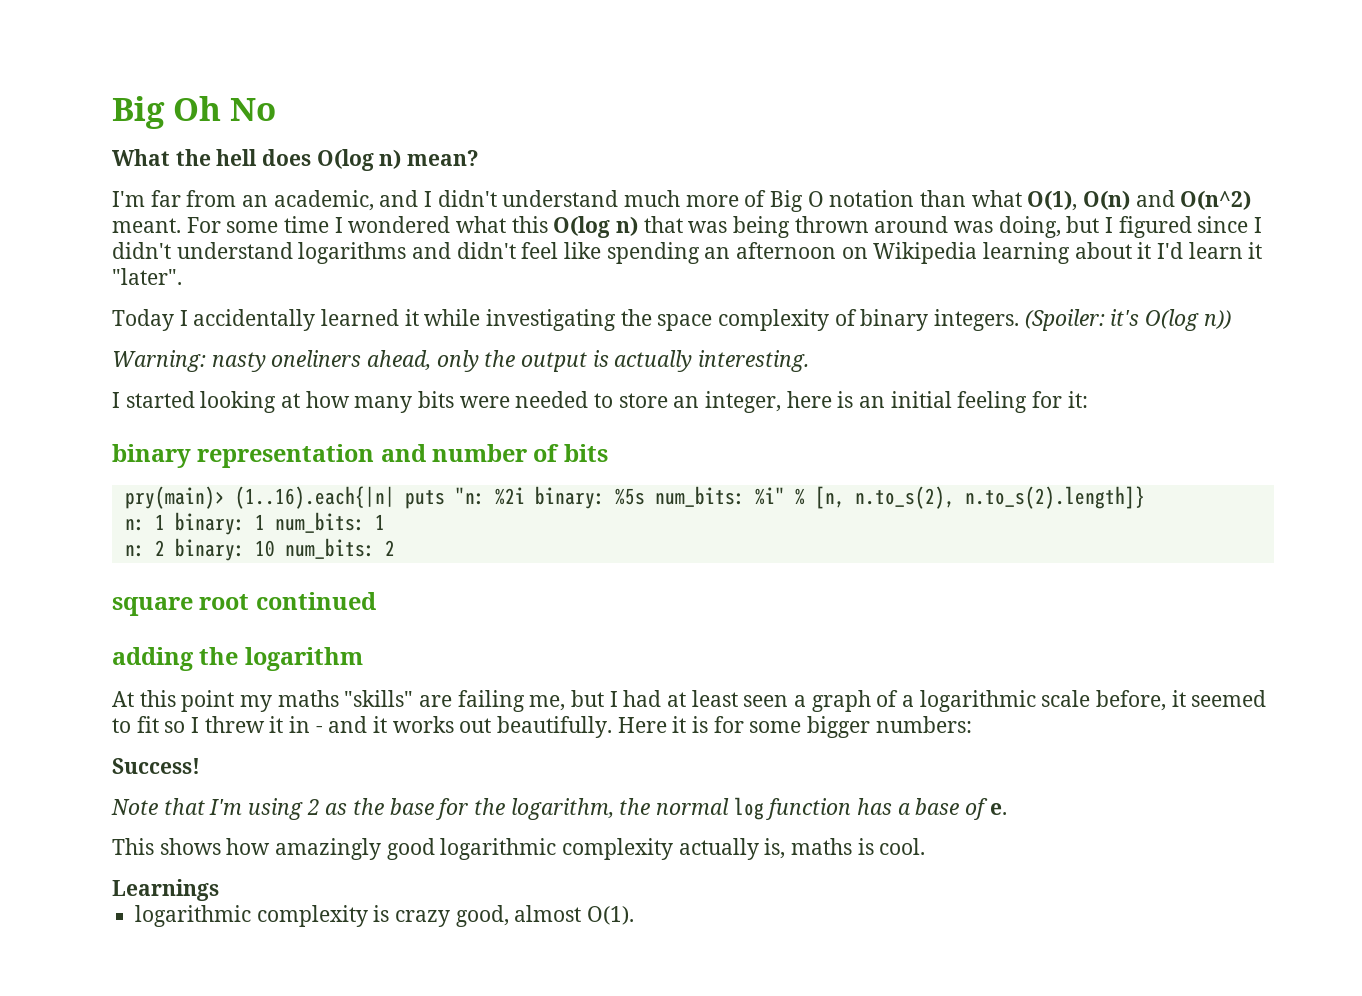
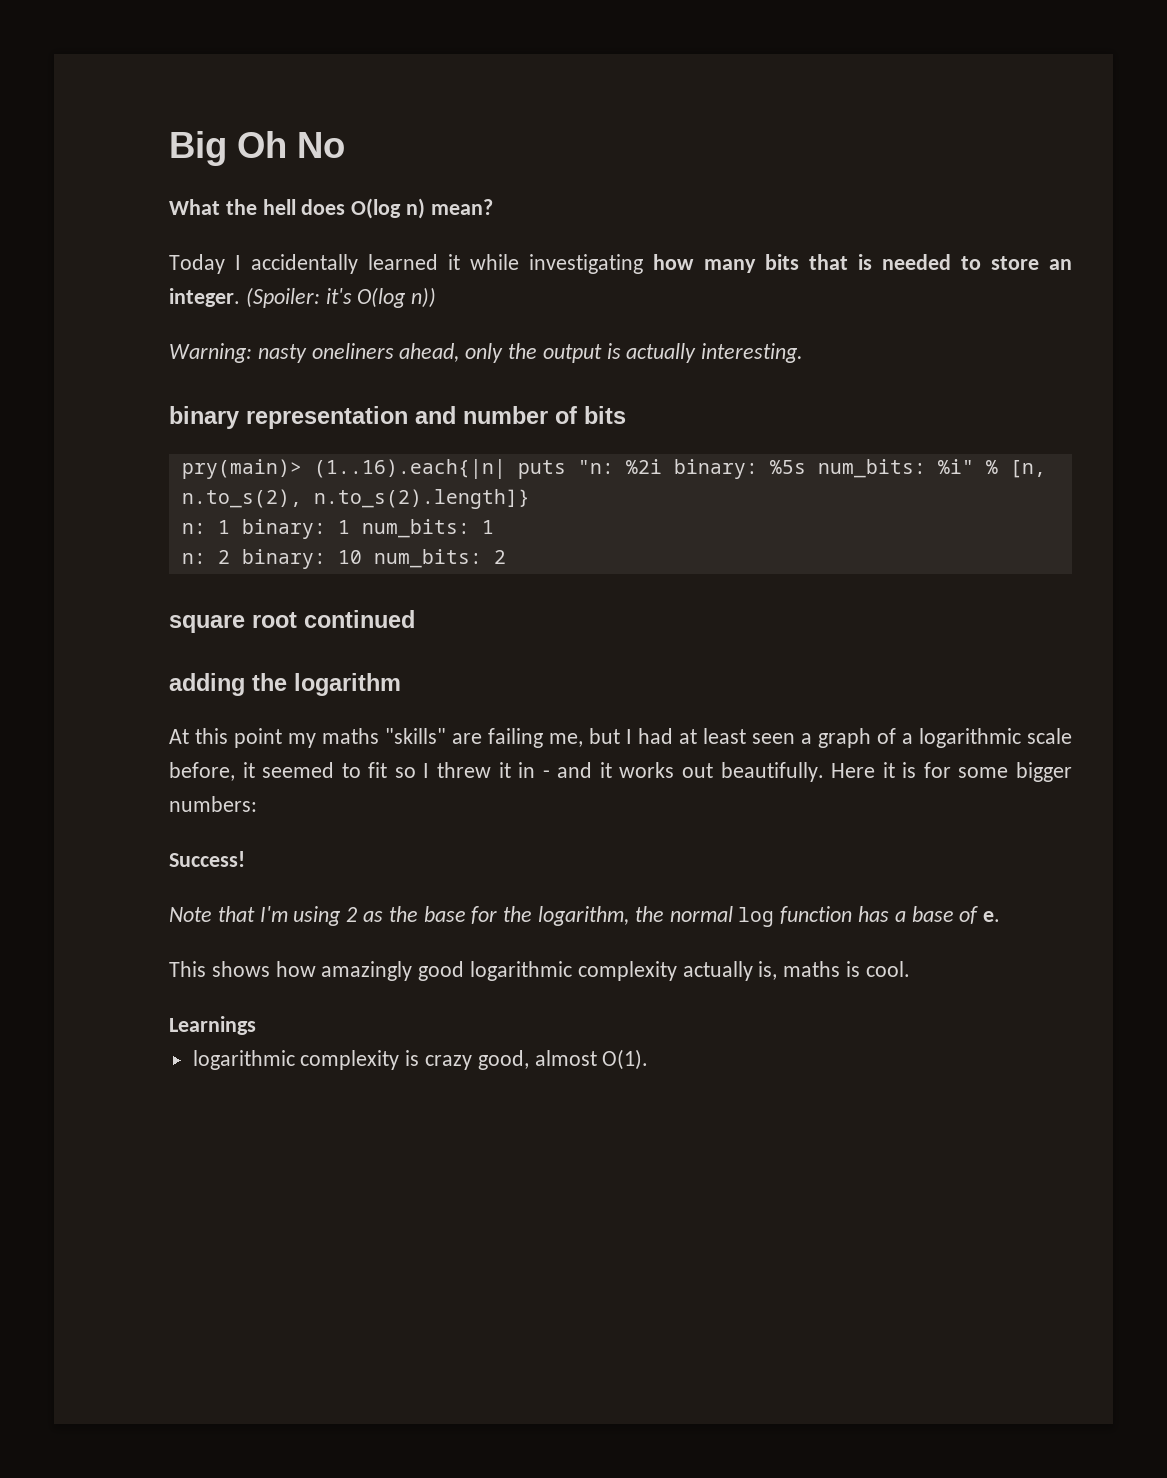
[112,190,1252,212] [112,216,1263,238] [112,242,1263,264] [112,268,182,285] // I'm far from an academic, and I didn't understand much more of Big O notation than what O(1), O(n) and O(n^2) meant. For some time I wondered what this O(log n) that was being thrown around was doing, but I figured since I didn't understand logarithms and didn't feel like spending an afternoon on Wikipedia learning about it I'd learn it "later". -> (493, 207) none
[620,309,1020,331] the space complexity of binary integers. -> [653,254,1073,273] [169,288,240,307] how many bits that is needed to store an integer.
[112,391,1088,413] // I started looking at how many bits were needed to store an integer, here is an initial feeling for it: -> (804, 353) none

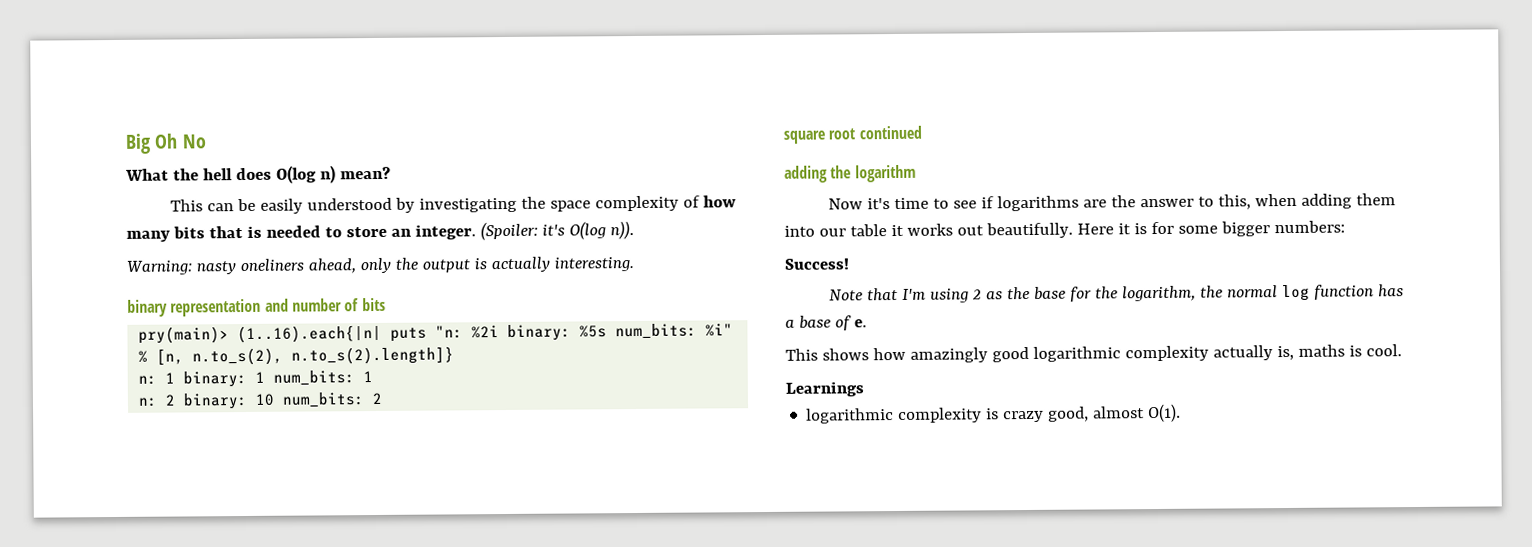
[169,254,644,274] Today I accidentally learned it while investigating -> [170,195,701,214] This can be easily understood by investigating the space complexity of
[411,287,437,308] n)) -> [609,221,634,240] n)).
[169,728,1072,748] [169,762,593,781] At this point my maths "skills" are failing me, but I had at least seen a graph of a logarithmic scale before, it seemed to fit so I threw it in - and -> [828,193,1396,212] [784,224,887,237] Now it's time to see if logarithms are the answer to this, when adding them into our table

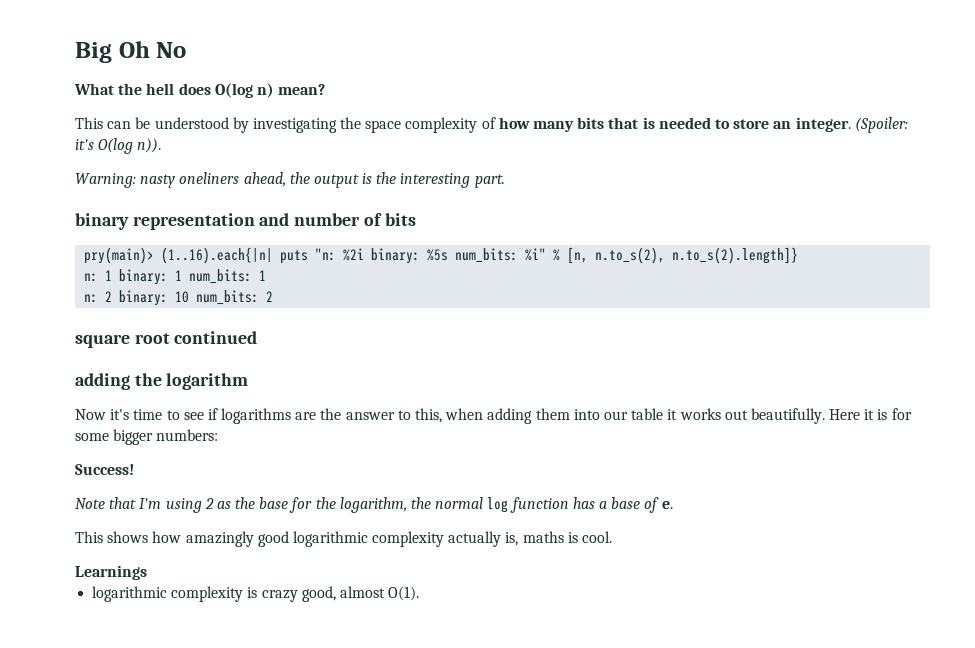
[260,198,304,214] easily -> (151, 123) none
[359,257,391,274] only -> (286, 179) none
[490,256,634,273] actually interesting. -> [376,172,505,188] the interesting part.

